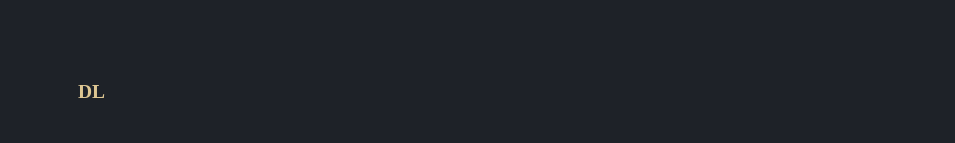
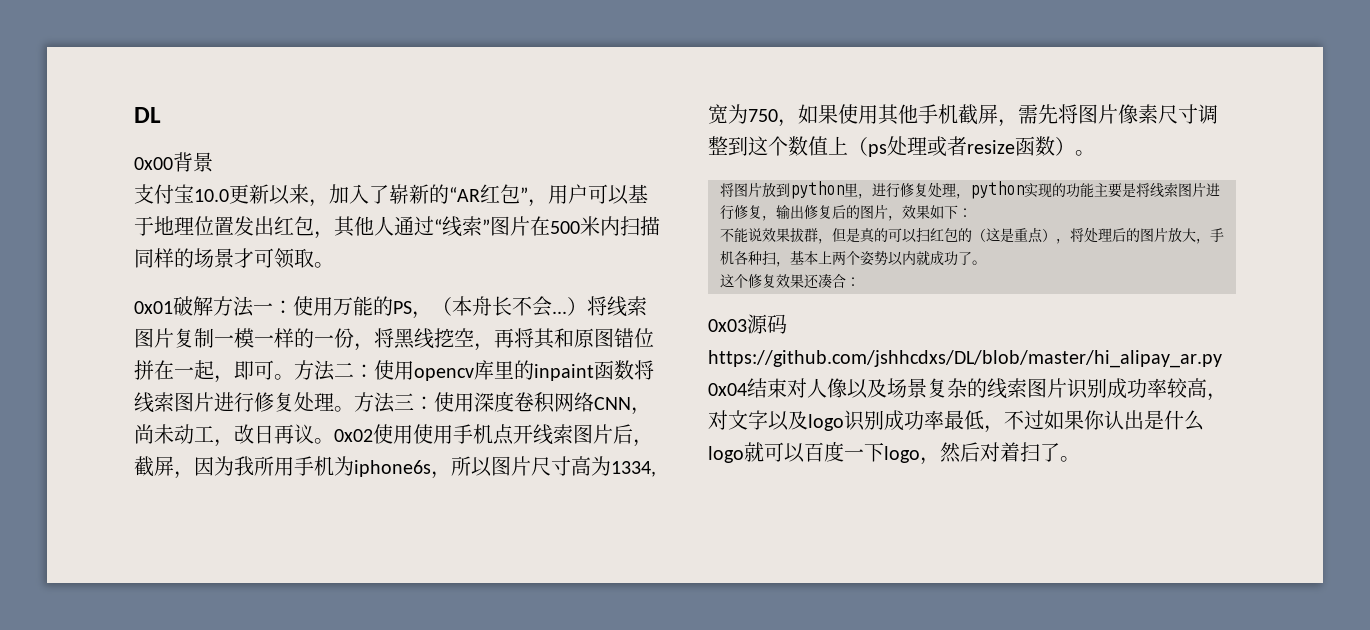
(105, 91) none -> [134,152,213,172] [134,184,648,207] [134,216,660,239] [134,248,334,269] [134,296,647,319] [134,328,654,351] [134,360,654,383] [134,391,651,415] [134,424,653,447] [134,456,656,479] [708,104,1218,127] [708,136,1095,157] [720,181,1220,199] [720,204,972,221] [720,227,1224,244] [720,250,986,267] [720,274,860,289] [708,314,787,334] [708,350,1222,368] [708,378,1227,401] [708,410,1204,433] [708,441,1080,465] // 0x00背景 // 支付宝10.0更新以来，加入了崭新的“AR红包”，用户可以基于地理位置发出红包，其他人通过“线索”图片在500米内扫描同样的场景才可领取。 // 0x01破解方法一：使用万能的PS，（本舟长不会...）将线索图片复制一模一样的一份，将黑线挖空，再将其和原图错位拼在一起，即可。方法二：使用opencv库里的inpaint函数将线索图片进行修复处理。方法三：使用深度卷积网络CNN，尚未动工，改日再议。0x02使用使用手机点开线索图片后，截屏，因为我所用手机为iphone6s，所以图片尺寸高为1334,宽为750，如果使用其他手机截屏，需先将图片像素尺寸调整到这个数值上（ps处理或者resize函数）。 // 将图片放到python里，进行修复处理，python实现的功能主要是将线索图片进行修复，输出修复后的图片，效果如下： // 不能说效果拔群，但是真的可以扫红包的（这是重点），将处理后的图片放大，手机各种扫，基本上两个姿势以内就成功了。 // 这个修复效果还凑合： // 0x03源码https://github.com/jshhcdxs/DL/blob/master/hi_alipay_ar.py 0x04结束对人像以及场景复杂的线索图片识别成功率较高，对文字以及logo识别成功率最低，不过如果你认出是什么logo就可以百度一下logo，然后对着扫了。

